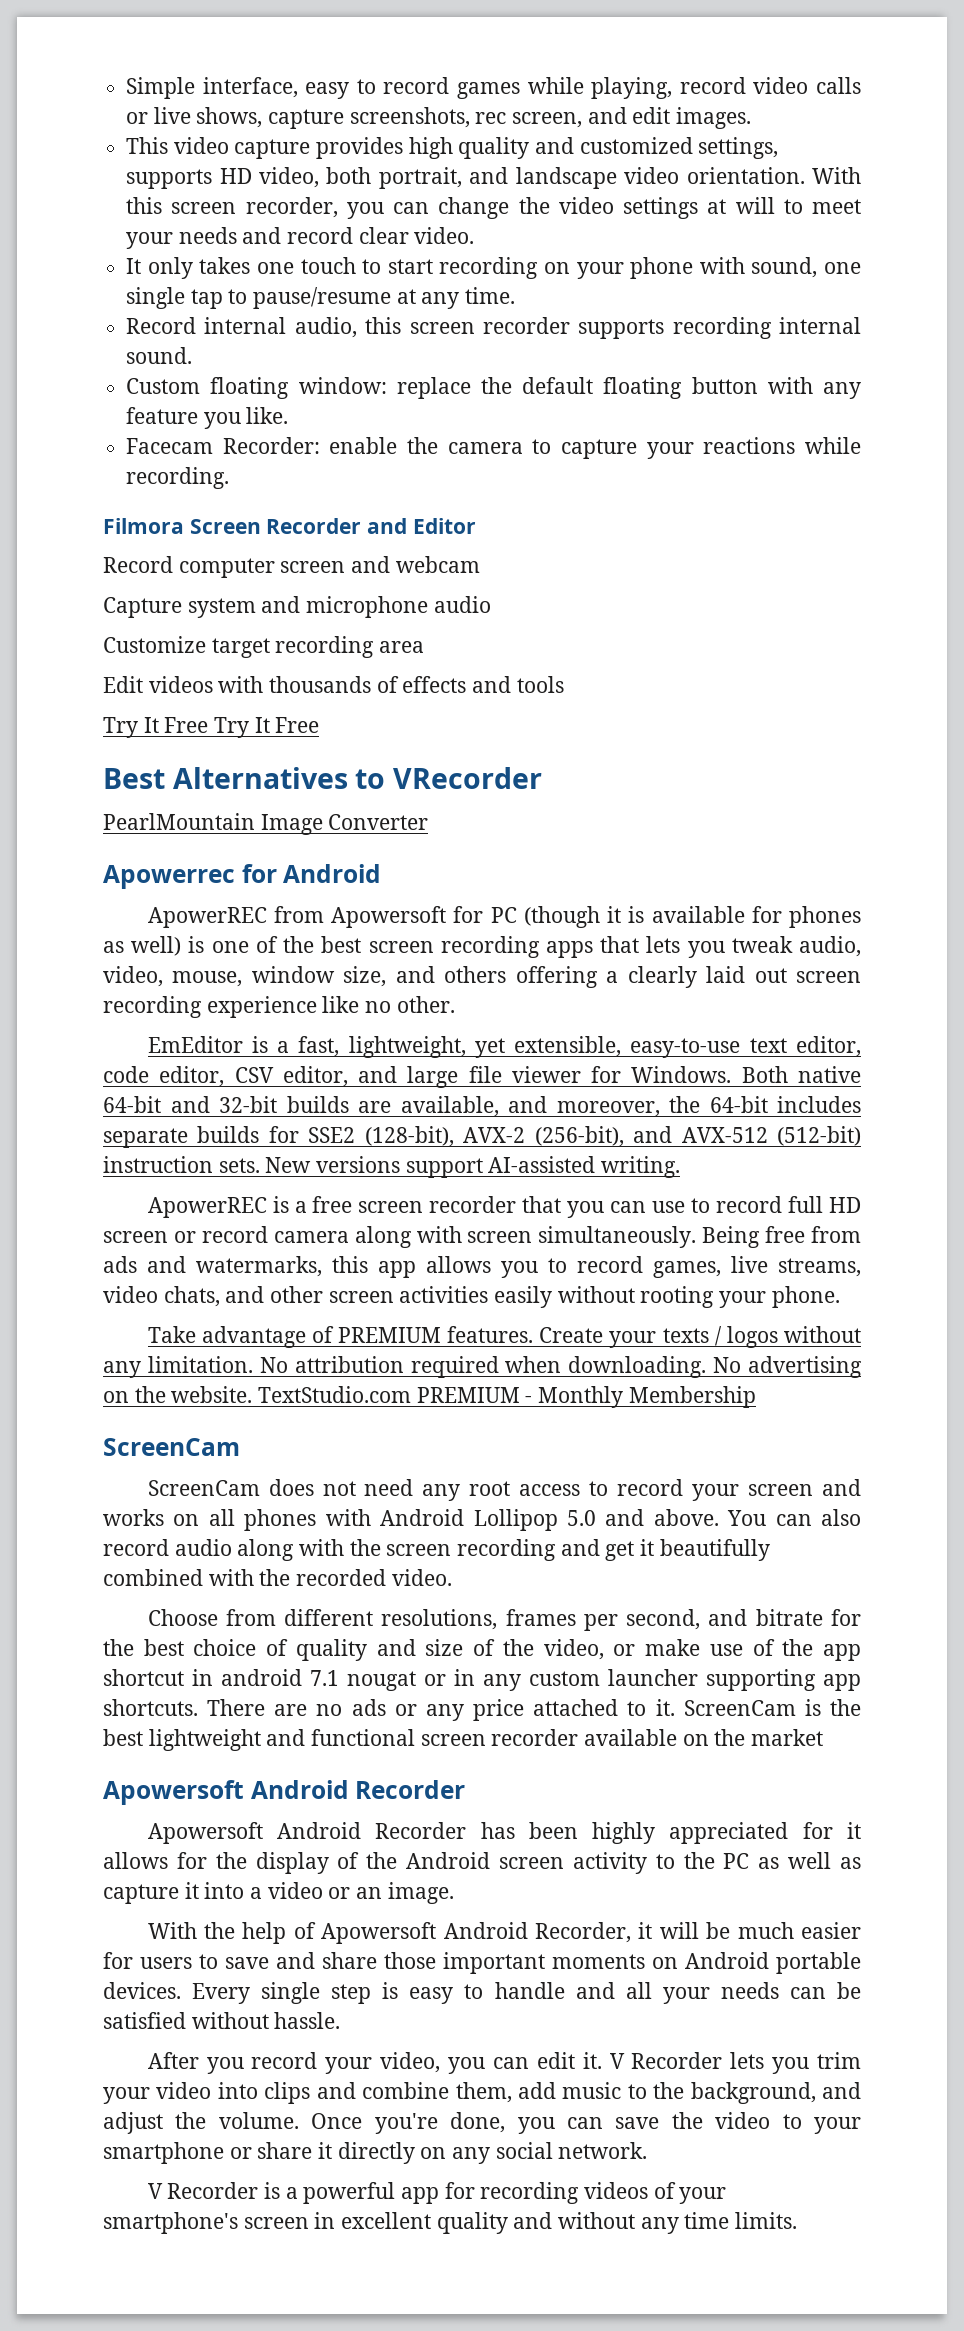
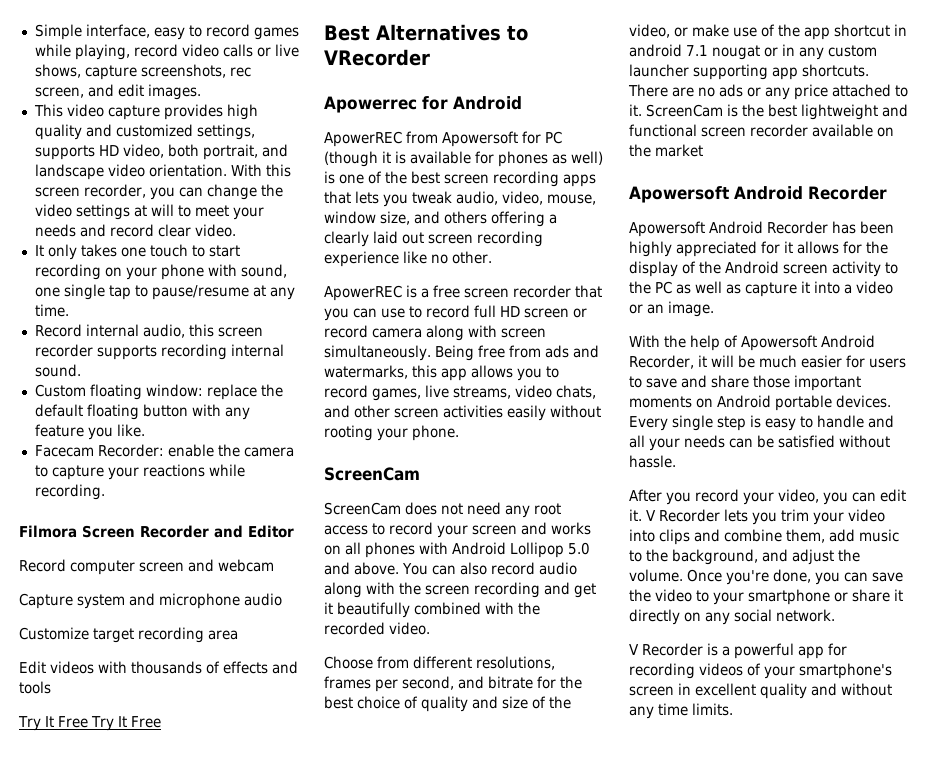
[103,813,429,835] // PearlMountain Image Converter -> (430, 57) none
[147,1036,861,1058] [103,1066,861,1088] [103,1096,861,1117] [103,1126,862,1148] [103,1156,681,1178] // EmEditor is a fast, lightweight, yet extensible, easy-to-use text editor, code editor, CSV editor, and large file viewer for Windows. Both native 64-bit and 32-bit builds are available, and moreover, the 64-bit includes separate builds for SSE2 (128-bit), AVX-2 (256-bit), and AVX-512 (512-bit) instruction sets. New versions support AI-assisted writing. -> (492, 257) none
[147,1326,861,1348] [103,1356,862,1378] [103,1386,756,1408] // Take advantage of PREMIUM features. Create your texts / logos without any limitation. No attribution required when downloading. No advertising on the website. TextStudio.com PREMIUM - Monthly Membership -> (459, 433) none

